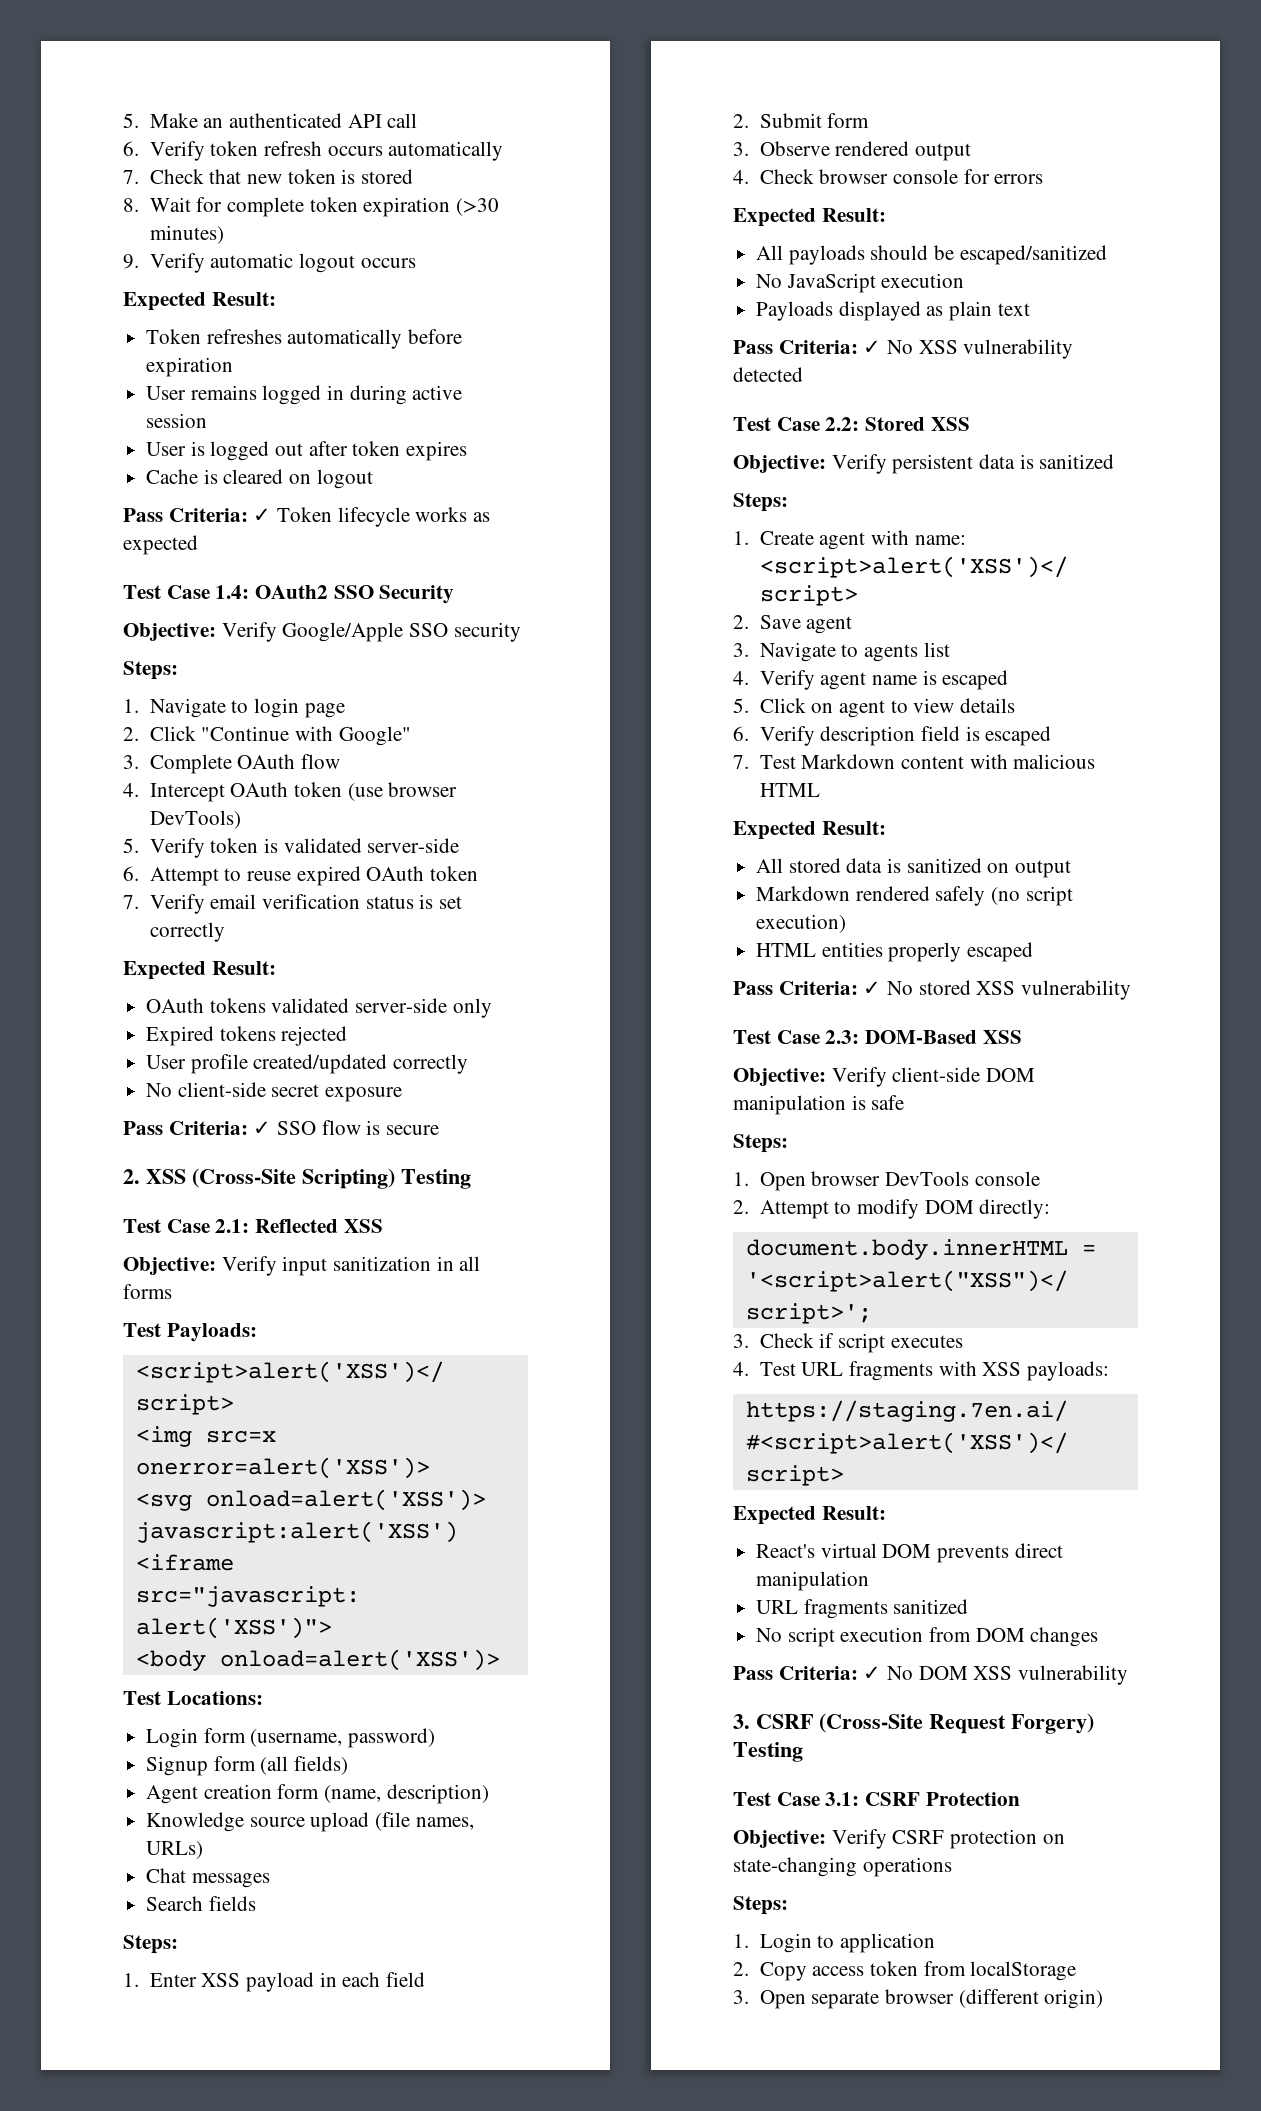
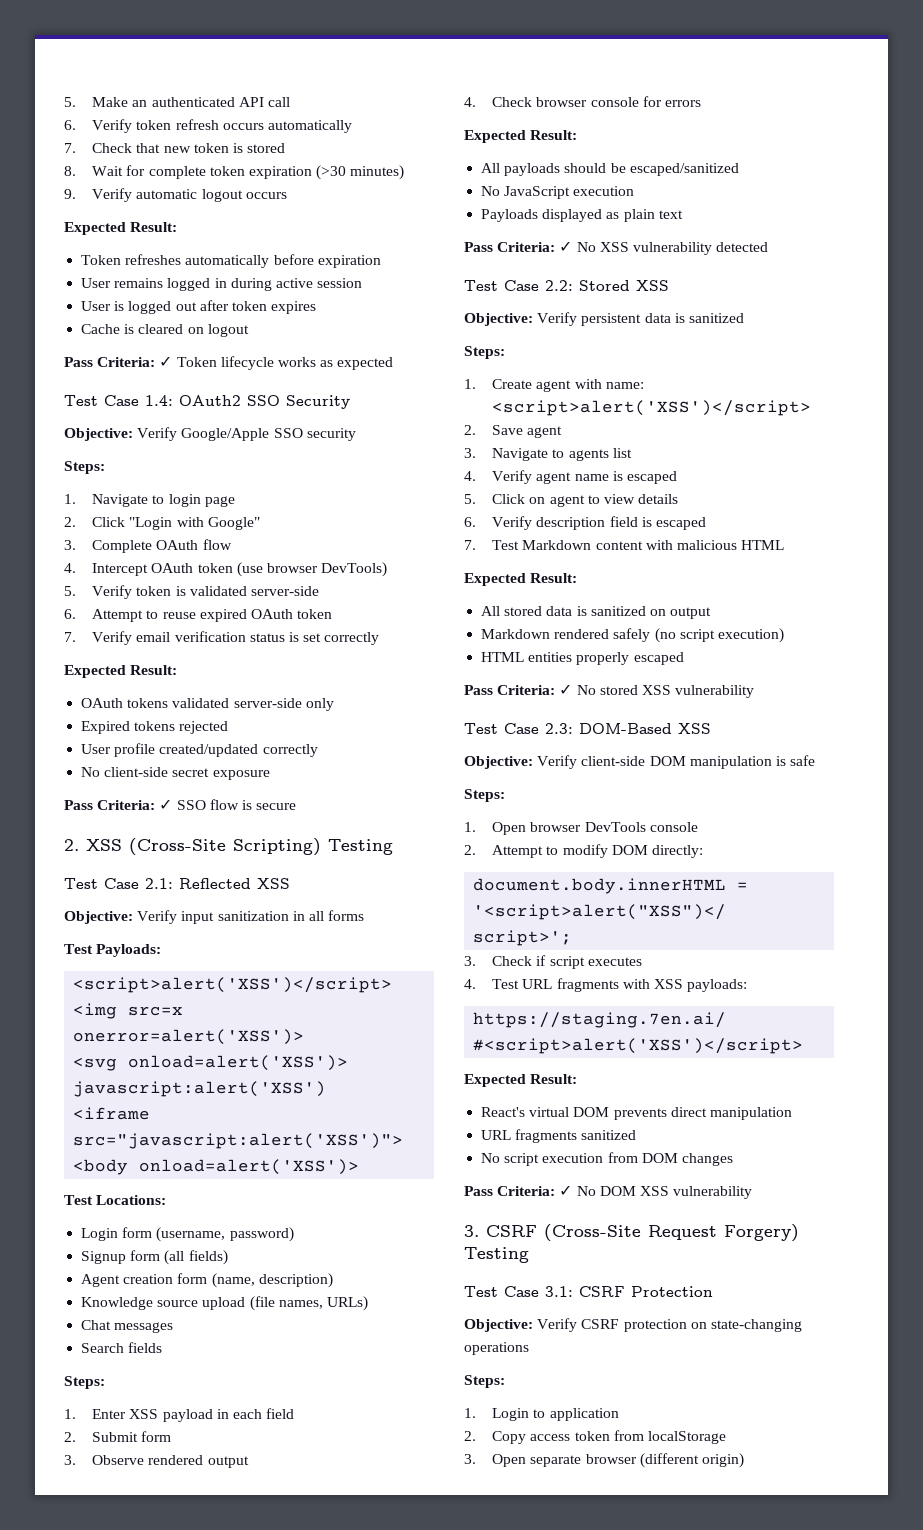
[201,726,290,741] "Continue -> [129,517,173,530] "Login

